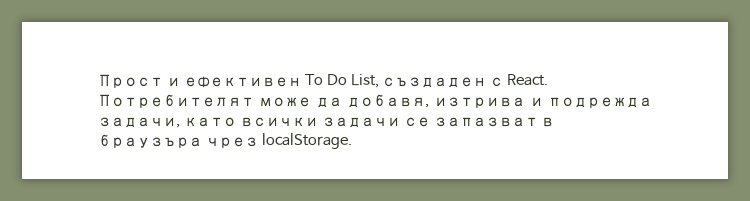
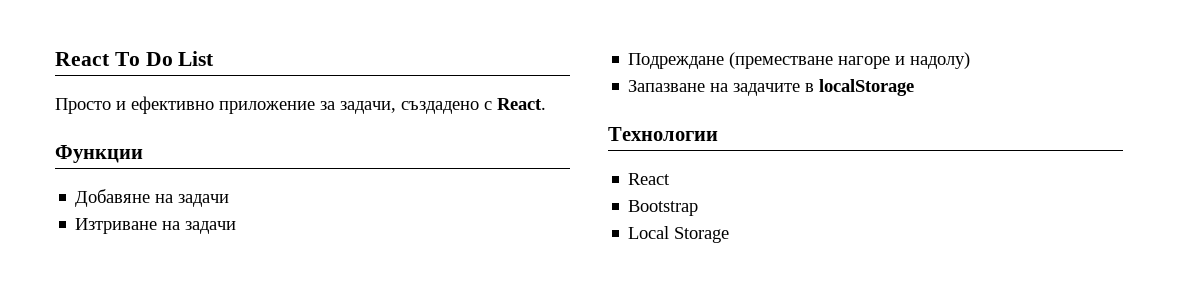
[98,74,549,88] [98,94,652,108] [98,117,555,128] [98,133,352,149] Прост и ефективен To Do List, създаден с React. Потребителят може да добавя, изтрива и подрежда задачи, като всички задачи се запазват в браузъра чрез localStorage. -> [55,51,215,66] [55,96,546,114] [55,145,143,163] [75,189,230,207] [75,218,237,234] [628,52,971,69] [628,79,915,96] [608,127,718,141] [628,173,671,185] [628,200,699,216] [628,226,730,243] React To Do List // Просто и ефективно приложение за задачи, създадено с React. // Функции // Добавяне на задачи // Изтриване на задачи // Подреждане (преместване нагоре и надолу) // Запазване на задачите в localStorage // Технологии // React // Bootstrap // Local Storage

